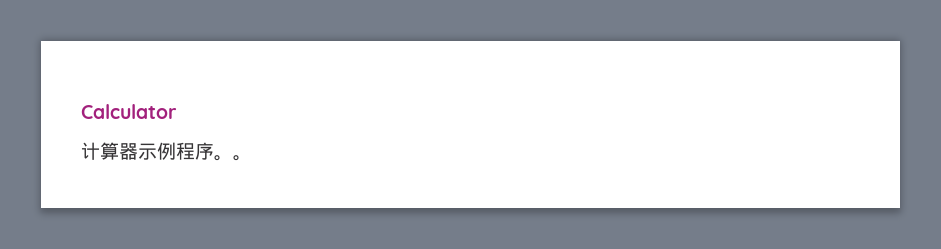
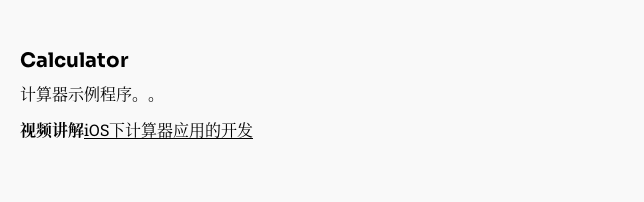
(252, 158) none -> [20,121,253,139] // 视频讲解iOS下计算器应用的开发

